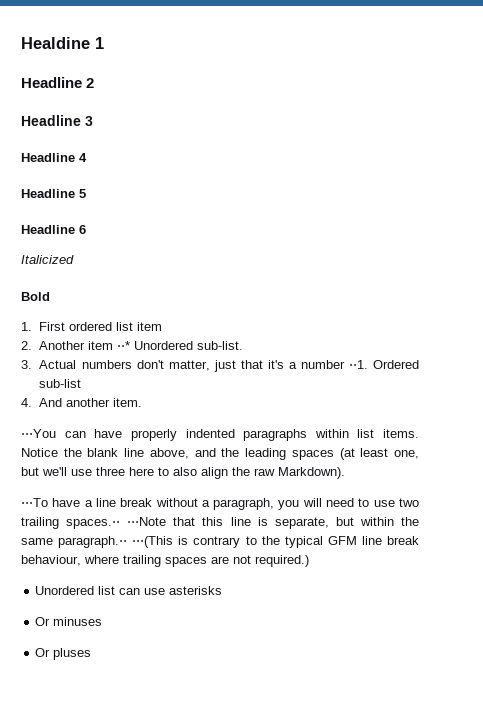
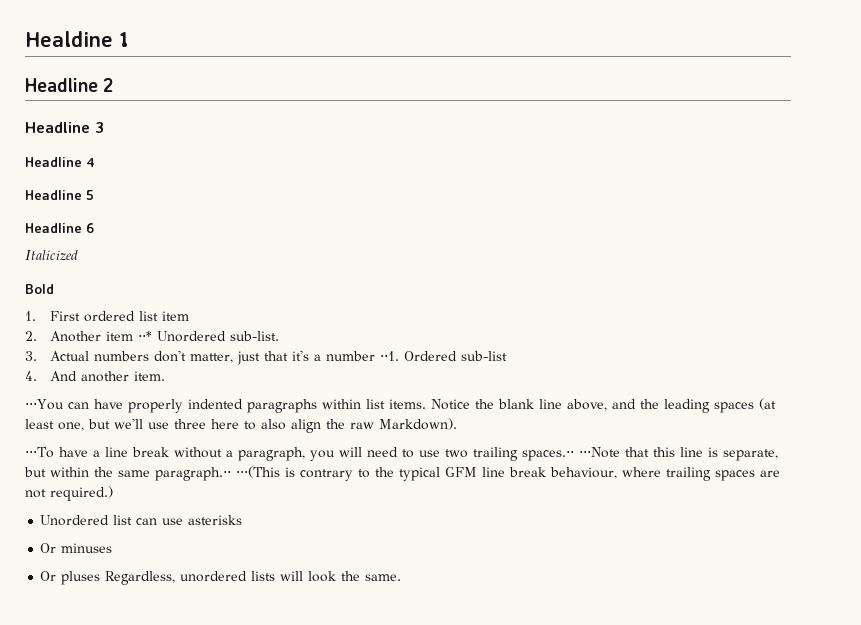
(92, 654) none -> [105,571,402,585] Regardless, unordered lists will look the same.

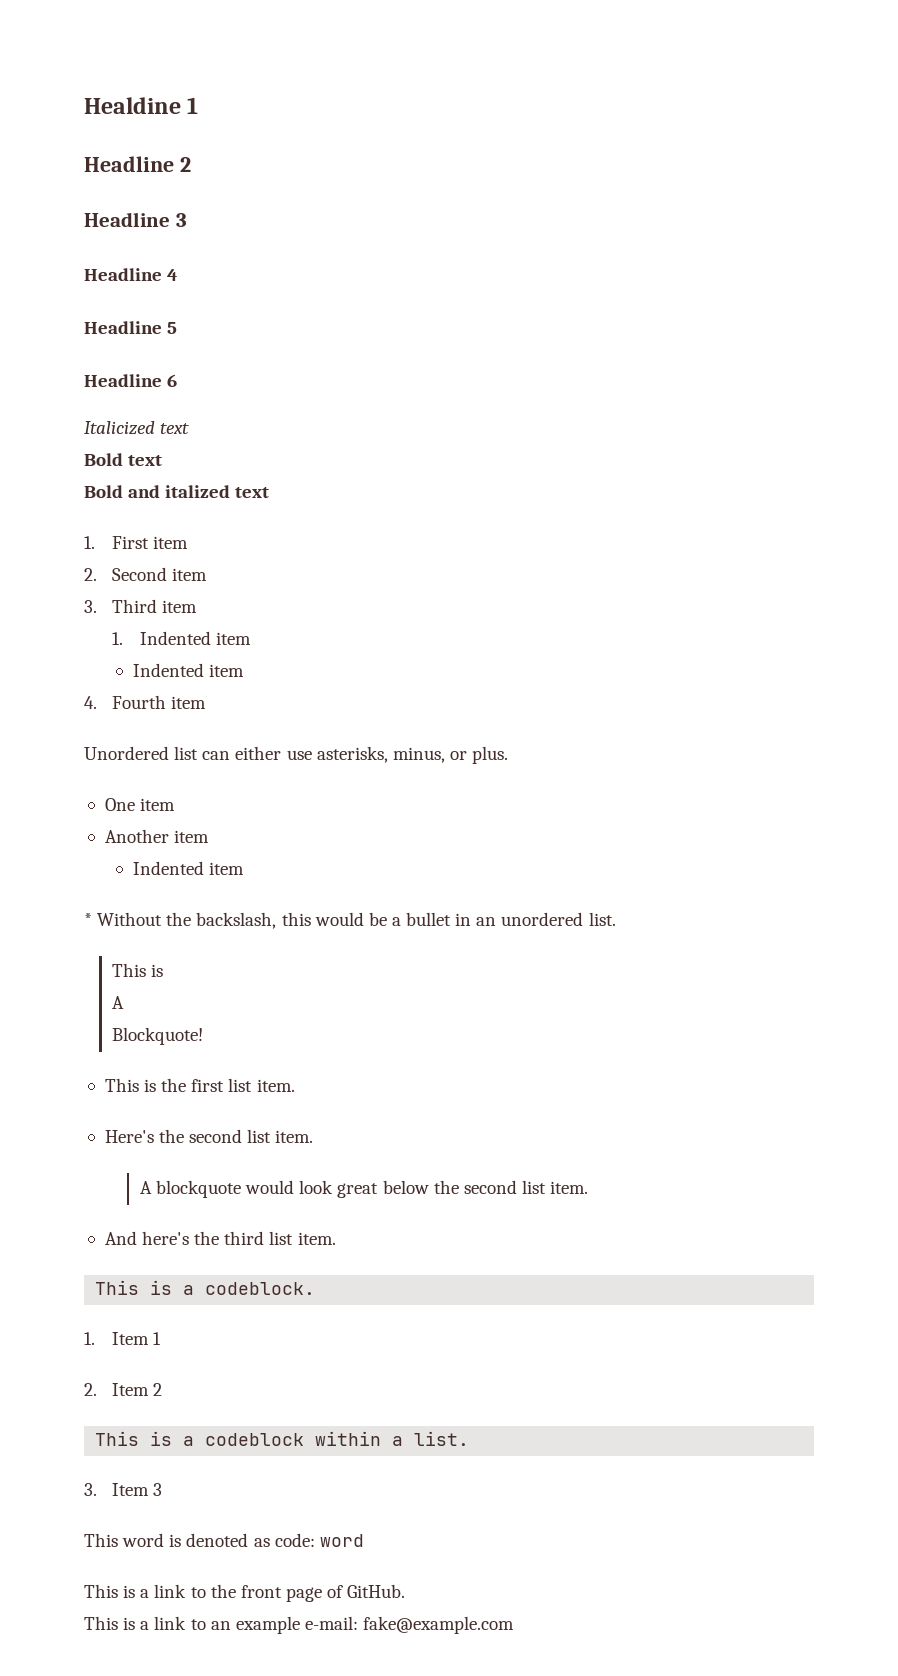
[25,284,54,294] // Bold -> [160,423,190,434] [84,453,163,466] [84,485,270,498] text // Bold text // Bold and italized text
[83,311,158,322] ordered list -> (149, 542) none
[49,331,279,342] [25,350,507,365] [25,371,165,382] [25,398,776,413] [25,418,457,433] [25,447,778,461] [24,466,780,481] [25,486,113,501] [40,515,243,526] [40,543,113,553] [40,571,402,585] Another item ⋅⋅* Unordered sub-list. // 3. Actual numbers don't matter, just that it's a number ⋅⋅1. Ordered sub-list // 4. And another item. // ⋅⋅⋅You can have properly indented paragraphs within list items. Notice the blank line above, and the leading spaces (at least one, but we'll use three here to also align the raw Markdown). // ⋅⋅⋅To have a line break without a paragraph, you will need to use two trailing spaces.⋅⋅ ⋅⋅⋅Note that this line is separate, but within the same paragraph.⋅⋅ ⋅⋅⋅(This is contrary to the typical GFM line break behaviour, where trailing spaces are not required.) // Unordered list can use asterisks // Or minuses // Or pluses Regardless, unordered lists will look the same. -> [111,567,208,581] [84,599,198,613] [111,631,252,645] [132,663,244,677] [84,695,207,709] [84,746,509,764] [104,798,176,811] [104,829,210,843] [132,861,244,875] [84,912,616,929] [111,963,164,977] [111,996,124,1009] [111,1027,203,1045] [104,1078,295,1092] [104,1129,314,1143] [139,1180,589,1198] [104,1231,336,1245] [95,1280,316,1295] [84,1332,162,1345] [84,1383,163,1396] [95,1431,470,1446] [84,1483,163,1496] [84,1533,364,1547] [84,1584,406,1602] [84,1616,515,1634] Second item // 3. Third item // 1. Indented item // Indented item // 4. Fourth item // Unordered list can either use asterisks, minus, or plus. // One item // Another item // Indented item // * Without the backslash, this would be a bullet in an unordered list. // This is // A // Blockquote! // This is the first list item. // Here's the second list item. // A blockquote would look great below the second list item. // And here's the third list item. // This is a codeblock. // 1. Item 1 // 2. Item 2 // This is a codeblock within a list. // 3. Item 3 // This word is denoted as code: word // This is a link to the front page of GitHub. // This is a link to an example e-mail: fake@example.com

